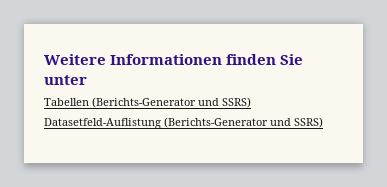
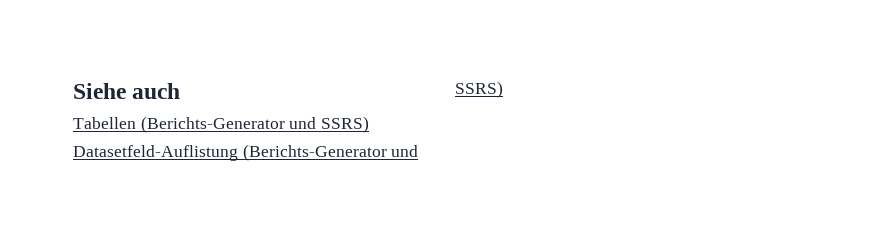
[44,54,304,65] [44,75,87,85] Weitere Informationen finden Sie unter -> [73,83,181,99] Siehe auch

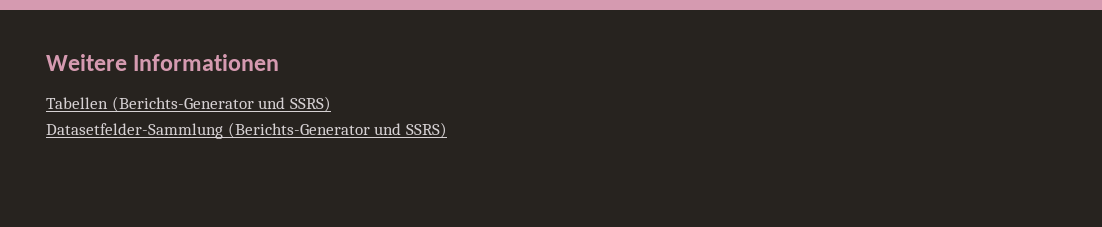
[73,83,181,99] Siehe auch -> [46,54,280,71] Weitere Informationen
[73,145,238,161] Datasetfeld-Auflistung -> [46,123,223,139] Datasetfelder-Sammlung

